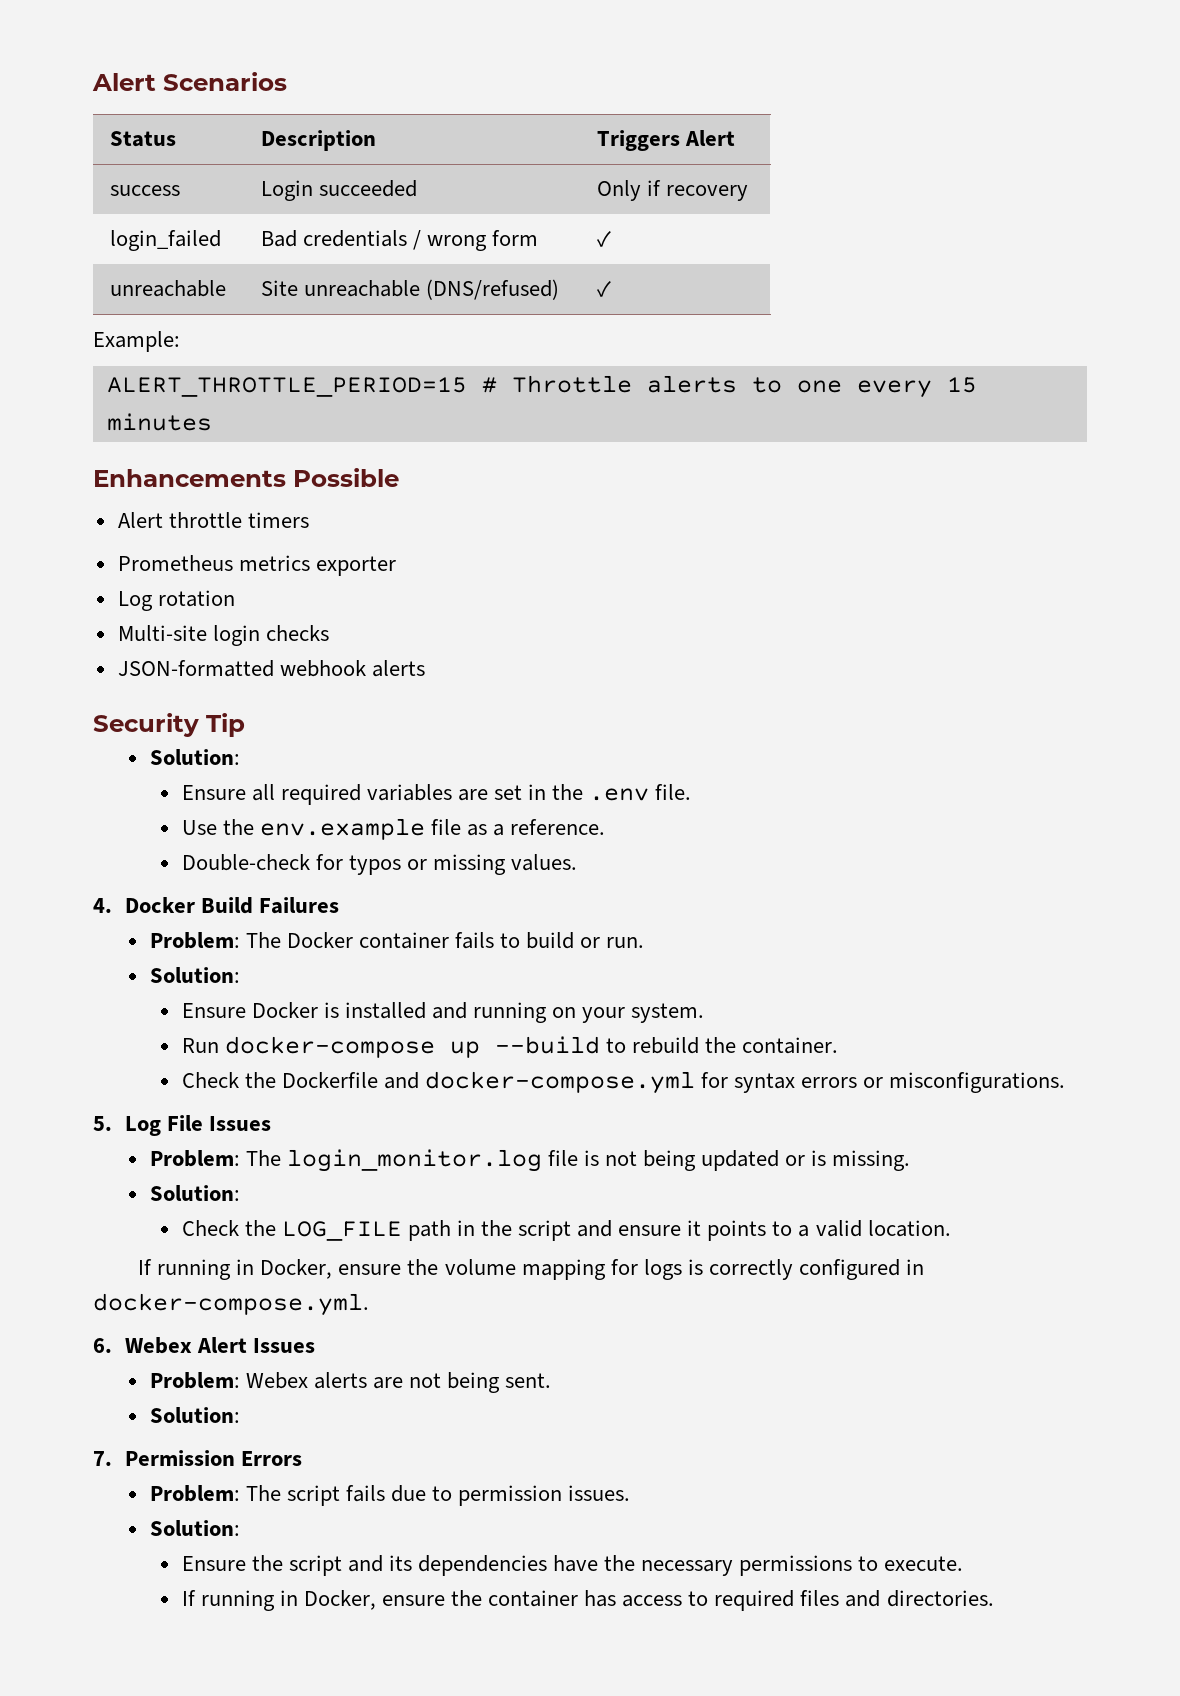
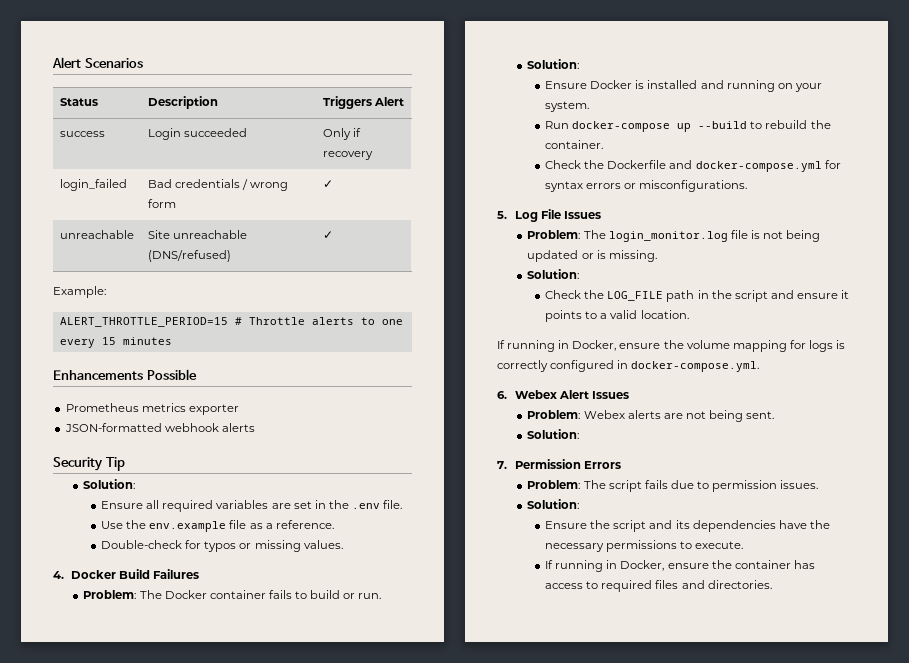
[117,512,309,528] // Alert throttle timers -> (197, 374) none
[117,590,235,611] [117,625,329,646] // Log rotation // Multi-site login checks -> (239, 409) none

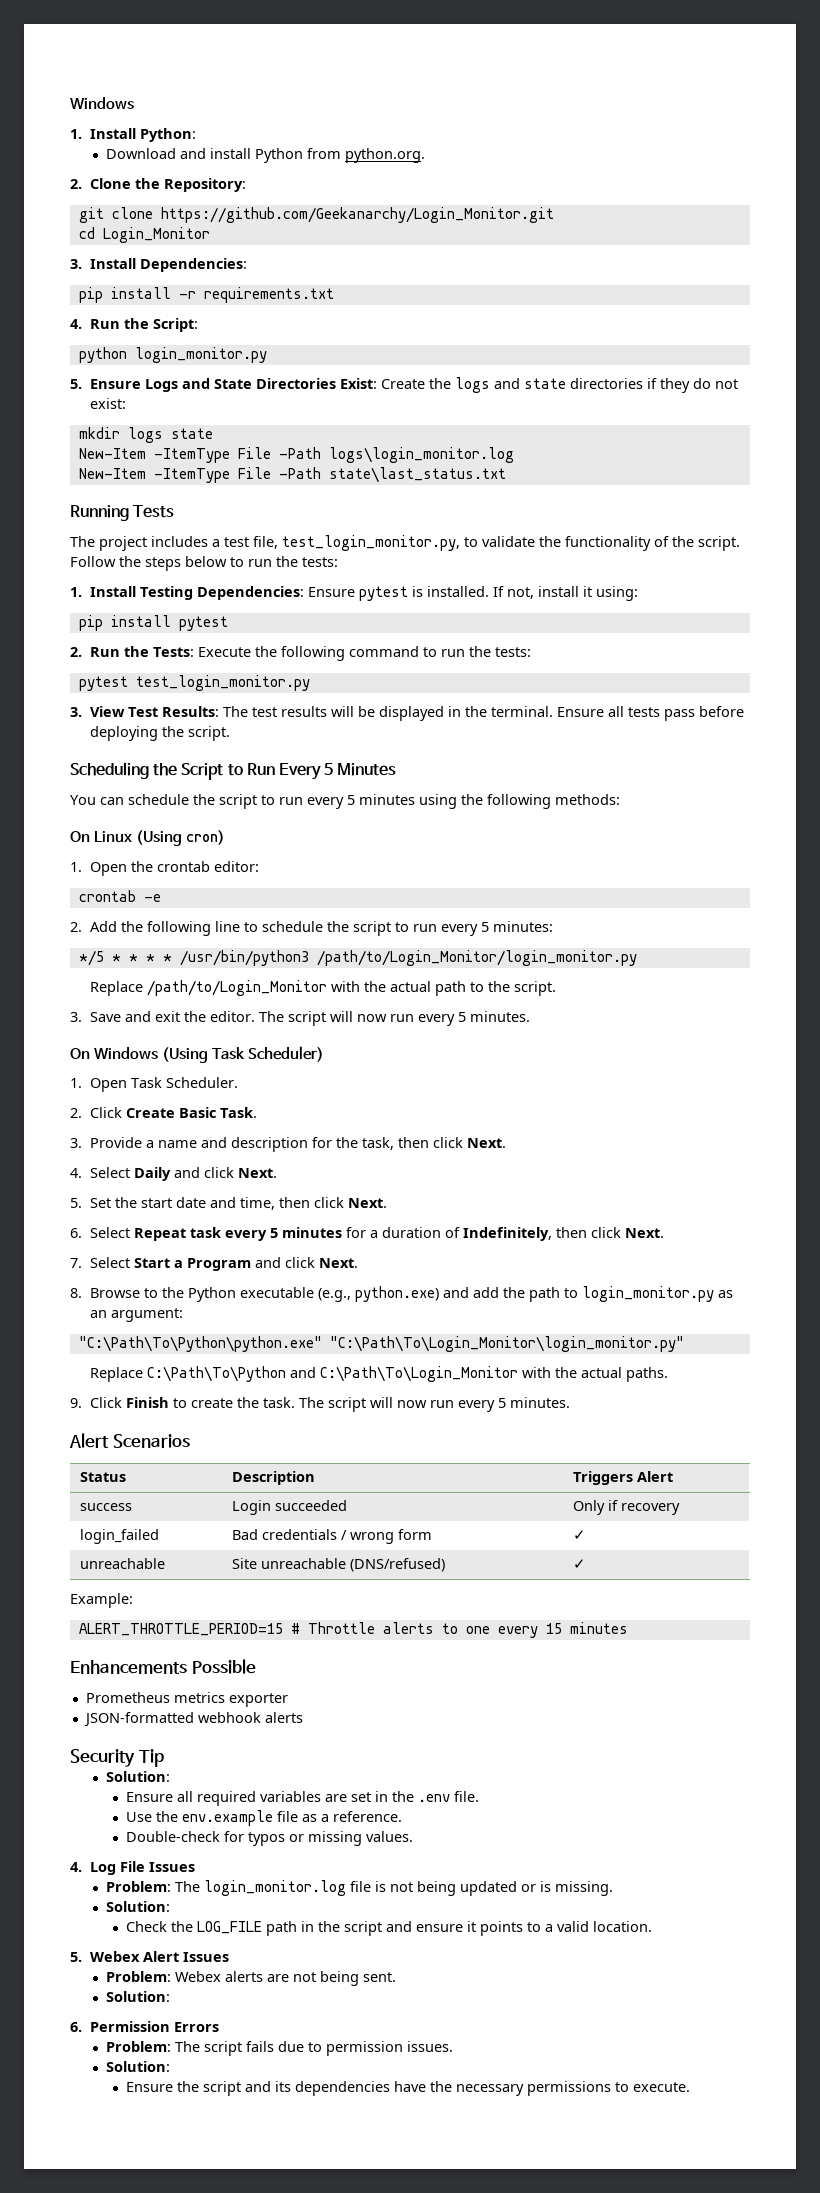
(52, 62) none -> [70,97,134,110] [70,128,196,142] [105,148,425,163] [70,178,246,192] [78,207,554,223] [78,227,210,243] [70,258,247,272] [78,287,334,303] [70,318,198,332] [78,347,267,363] [70,377,738,393] [89,398,126,409] [78,427,213,443] [78,447,514,463] [78,467,506,483] [70,505,175,521] [70,535,740,551] [70,556,338,571] [70,586,638,601] [78,615,228,631] [70,646,531,661] [78,675,310,691] [70,706,744,721] [89,726,230,741] [70,762,397,780] [70,794,620,809] [70,830,225,846] [70,861,259,876] [78,890,161,902] [70,921,553,936] [78,950,637,966] [89,980,556,996] [70,1011,530,1026] [70,1046,324,1063] [70,1077,238,1092] [70,1107,257,1118] [70,1137,506,1152] [70,1167,277,1181] [70,1197,387,1210] [70,1227,664,1241] [70,1257,358,1271] [70,1286,733,1302] [89,1308,183,1322] [78,1336,684,1352] [89,1366,668,1382] [70,1397,570,1412] Windows // 1. Install Python: // Download and install Python from python.org. // 2. Clone the Repository: // git clone https://github.com/Geekanarchy/Login_Monitor.git // cd Login_Monitor // 3. Install Dependencies: // pip install -r requirements.txt // 4. Run the Script: // python login_monitor.py // 5. Ensure Logs and State Directories Exist: Create the logs and state directories if they do not exist: // mkdir logs state // New-Item -ItemType File -Path logs\login_monitor.log // New-Item -ItemType File -Path state\last_status.txt // Running Tests // The project includes a test file, test_login_monitor.py, to validate the functionality of the script. Follow the steps below to run the tests: // 1. Install Testing Dependencies: Ensure pytest is installed. If not, install it using: // pip install pytest // 2. Run the Tests: Execute the following command to run the tests: // pytest test_login_monitor.py // 3. View Test Results: The test results will be displayed in the terminal. Ensure all tests pass before deploying the script. // Scheduling the Script to Run Every 5 Minutes // You can schedule the script to run every 5 minutes using the following methods: // On Linux (Using cron) // 1. Open the crontab editor: // crontab -e // 2. Add the following line to schedule the script to run every 5 minutes: // */5 * * * * /usr/bin/python3 /path/to/Login_Monitor/login_monitor.py // Replace /path/to/Login_Monitor with the actual path to the script. // 3. Save and exit the editor. The script will now run every 5 minutes. // On Windows (Using Task Scheduler) // 1. Open Task Scheduler. // 2. Click Create Basic Task. // 3. Provide a name and description for the task, then click Next. // 4. Select Daily and click Next. // 5. Set the start date and time, then click Next. // 6. Select Repeat task every 5 minutes for a duration of Indefinitely, then click Next. // 7. Select Start a Program and click Next. // 8. Browse to the Python executable (e.g., python.exe) and add the path to login_monitor.py as an argument: // "C:\Path\To\Python\python.exe" "C:\Path\To\Login_Monitor\login_monitor.py" // Replace C:\Path\To\Python and C:\Path\To\Login_Monitor with the actual paths. // 9. Click Finish to create the task. The script will now run every 5 minutes. //
[70,569,199,579] [83,590,382,599] [527,59,580,69] [545,80,822,92] [545,101,590,112] [545,120,831,132] [545,140,604,149] [545,160,841,172] [545,180,748,192] [497,211,507,219] Docker Build Failures // Problem: The Docker container fails to build or run. // Solution: // Ensure Docker is installed and running on your system. // Run docker-compose up --build to rebuild the container. // Check the Dockerfile and docker-compose.yml for syntax errors or misconfigurations. // 5. -> (82, 1867) none
[497,340,846,352] [497,360,760,372] [497,391,507,399] If running in Docker, ensure the volume mapping for logs is correctly configured in docker-compose.yml. // 6. -> [70,1952,82,1962] 5.
[497,461,507,469] 7. -> [70,2022,82,2032] 6.
[545,560,815,572] [545,580,772,592] // If running in Docker, ensure the container has access to required files and directories. -> (690, 2087) none

